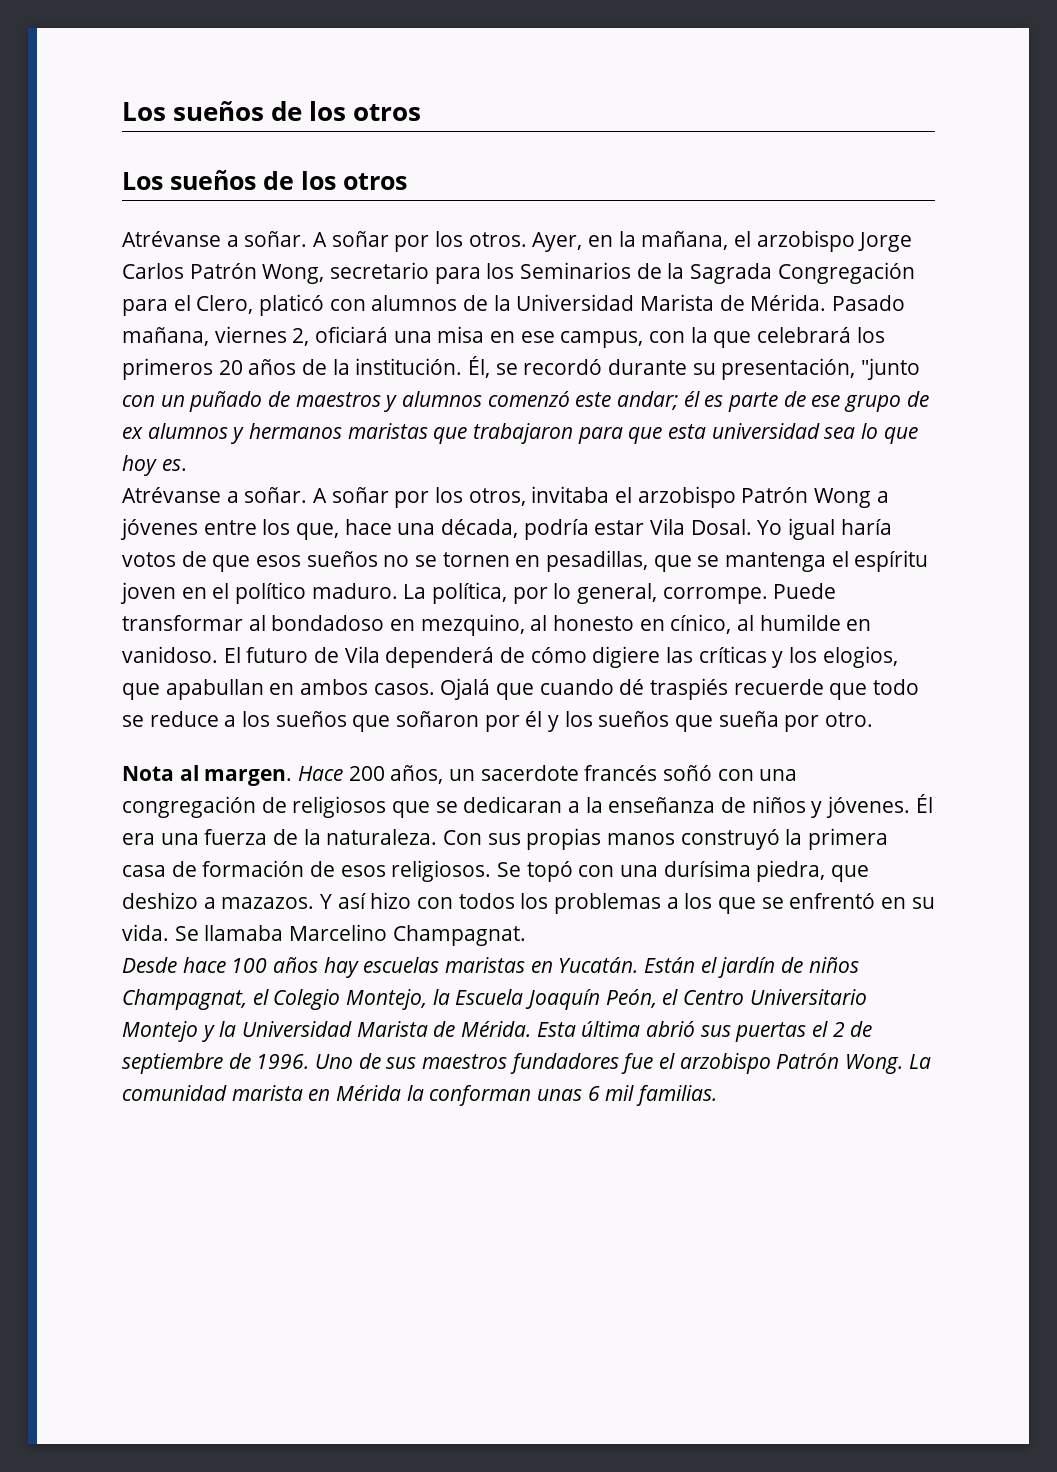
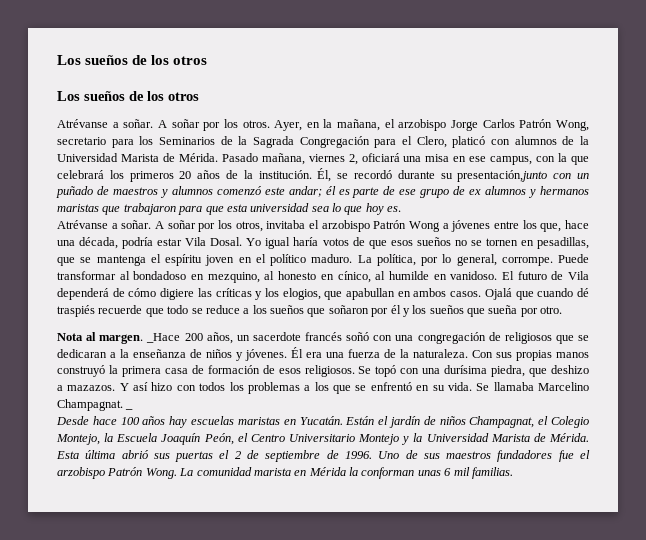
[721,358,921,380] presentación, "junto -> [457,170,548,182] presentación,junto
[298,766,344,781] Hace -> [146,333,181,343] _Hace
(526, 935) none -> [125,408,134,410] _

